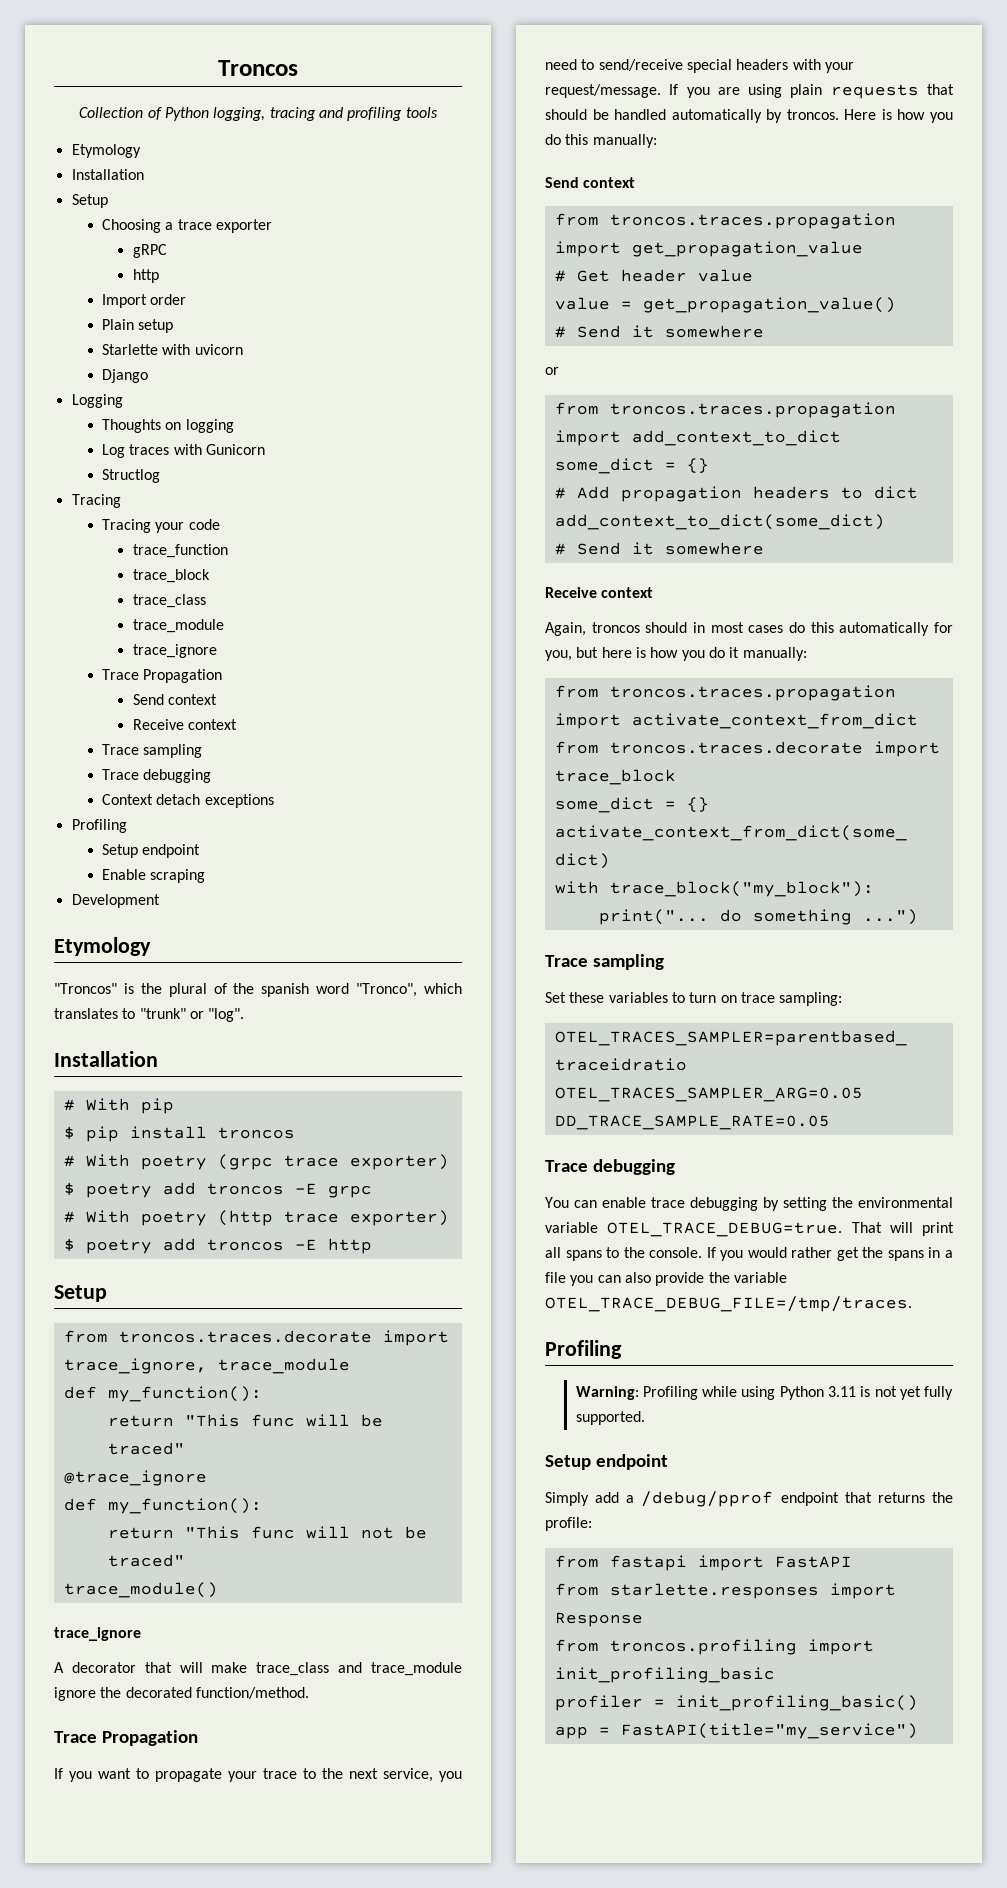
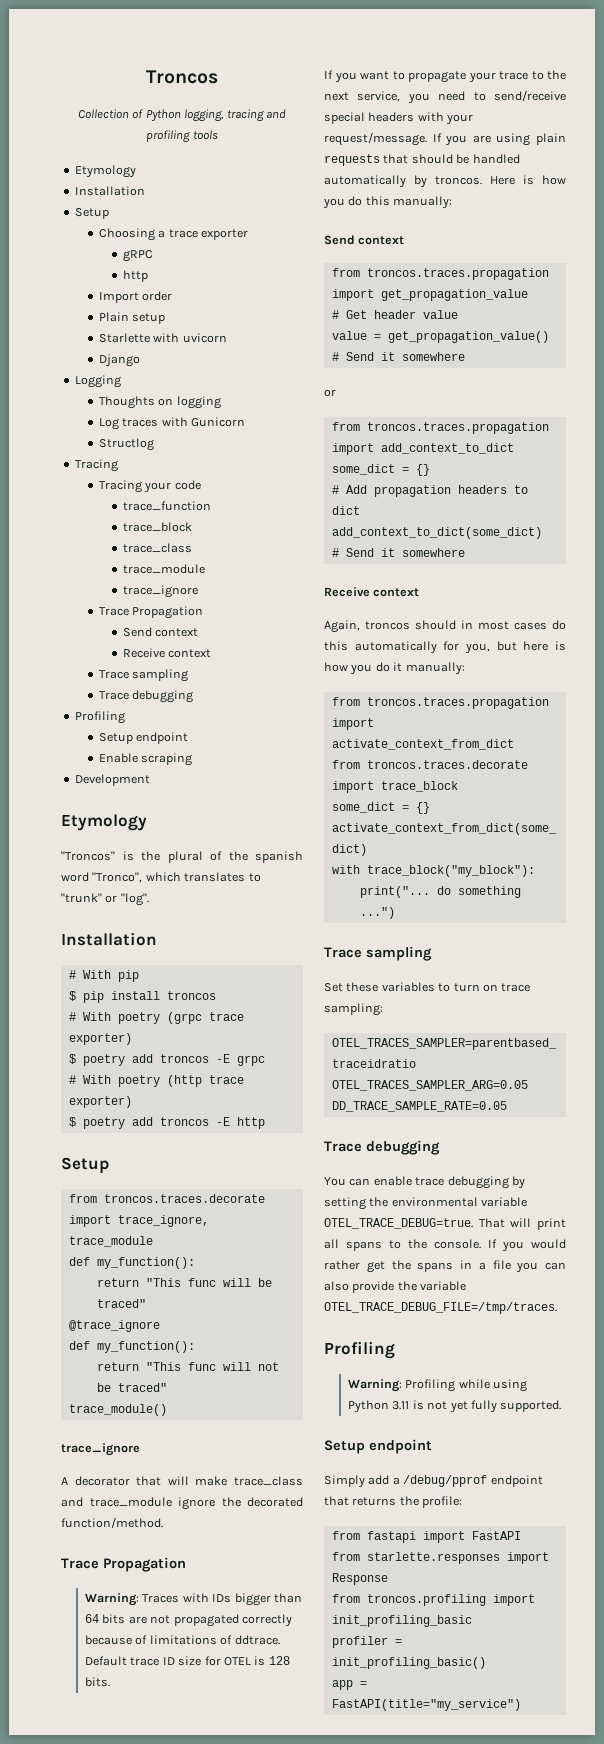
[102,794,274,808] // Context detach exceptions -> (194, 696) none
(198, 1738) none -> [85,1593,302,1606] [85,1614,292,1627] [85,1635,280,1645] [85,1656,290,1666] [85,1677,111,1687] // Warning: Traces with IDs bigger than 64 bits are not propagated correctly because of limitations of ddtrace. Default trace ID size for OTEL is 128 bits.

